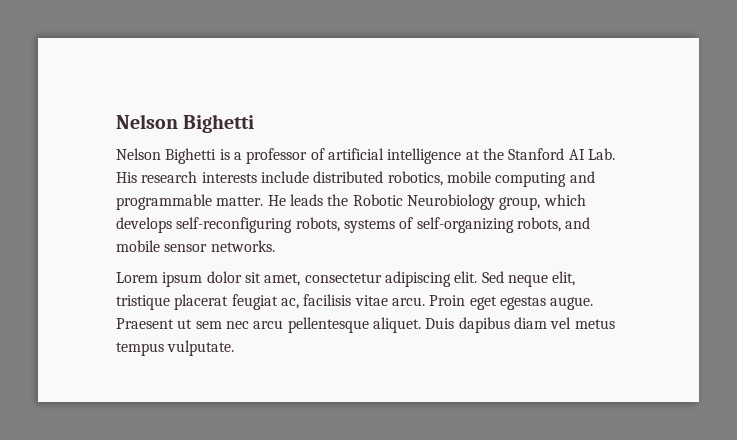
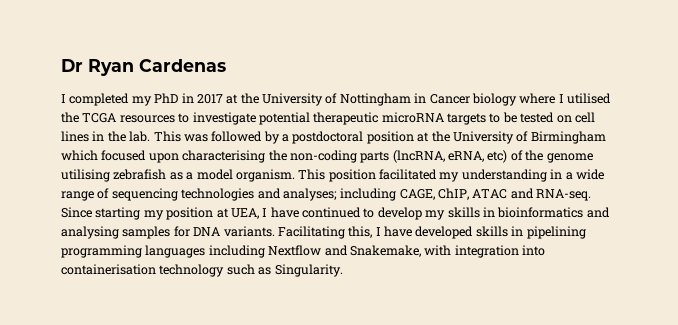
[116,114,255,133] [116,148,615,164] [116,171,595,187] [116,194,586,210] [116,217,591,233] [116,240,275,252] [116,271,576,287] [116,294,594,310] [116,317,615,333] [116,340,235,356] Nelson Bighetti // Nelson Bighetti is a professor of artificial intelligence at the Stanford AI Lab. His research interests include distributed robotics, mobile computing and programmable matter. He leads the Robotic Neurobiology group, which develops self-reconfiguring robots, systems of self-organizing robots, and mobile sensor networks. // Lorem ipsum dolor sit amet, consectetur adipiscing elit. Sed neque elit, tristique placerat feugiat ac, facilisis vitae arcu. Proin eget egestas augue. Praesent ut sem nec arcu pellentesque aliquet. Duis dapibus diam vel metus tempus vulputate. -> [61,59,226,76] [61,93,611,106] [61,112,595,125] [61,131,606,144] [61,150,593,163] [61,169,604,182] [61,188,592,201] [61,207,610,220] [61,226,586,239] [61,245,545,258] [61,264,343,277] Dr Ryan Cardenas // I completed my PhD in 2017 at the University of Nottingham in Cancer biology where I utilised the TCGA resources to investigate potential therapeutic microRNA targets to be tested on cell lines in the lab. This was followed by a postdoctoral position at the University of Birmingham which focused upon characterising the non-coding parts (lncRNA, eRNA, etc) of the genome utilising zebrafish as a model organism. This position facilitated my understanding in a wide range of sequencing technologies and analyses; including CAGE, ChIP, ATAC and RNA-seq. Since starting my position at UEA, I have continued to develop my skills in bioinformatics and analysing samples for DNA variants. Facilitating this, I have developed skills in pipelining programming languages including Nextflow and Snakemake, with integration into containerisation technology such as Singularity.

